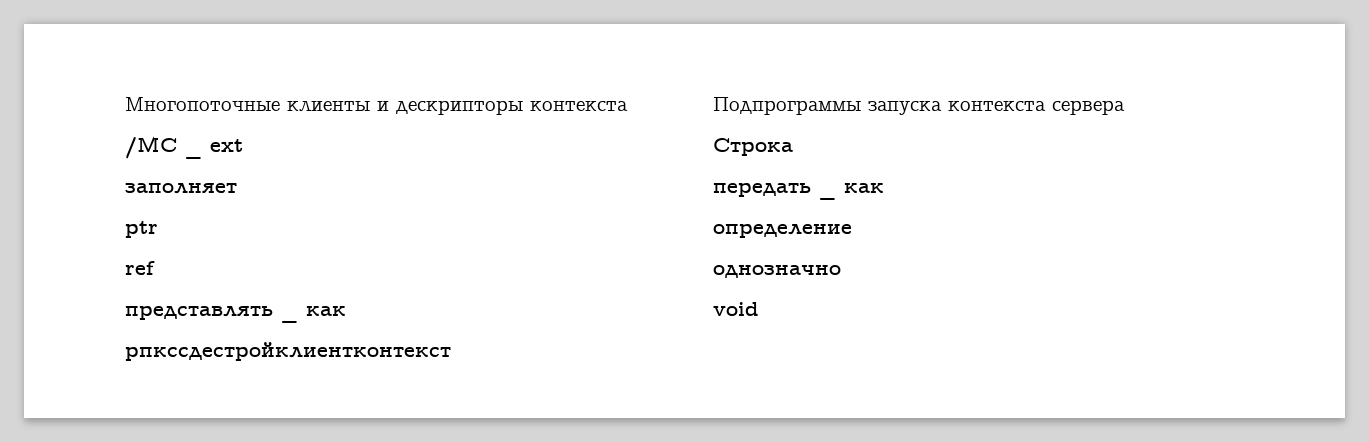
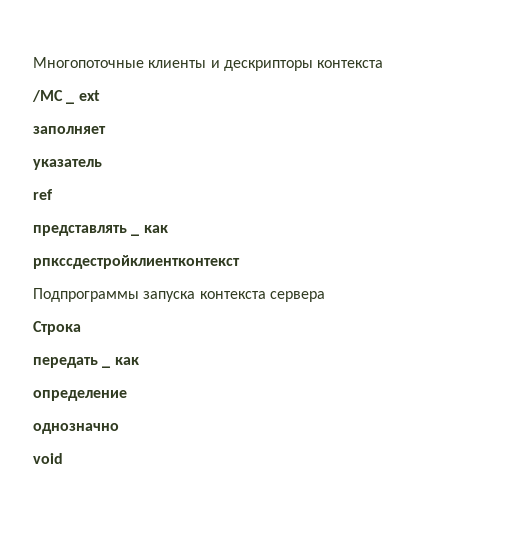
[125,221,158,238] ptr -> [33,159,102,170] указатель

